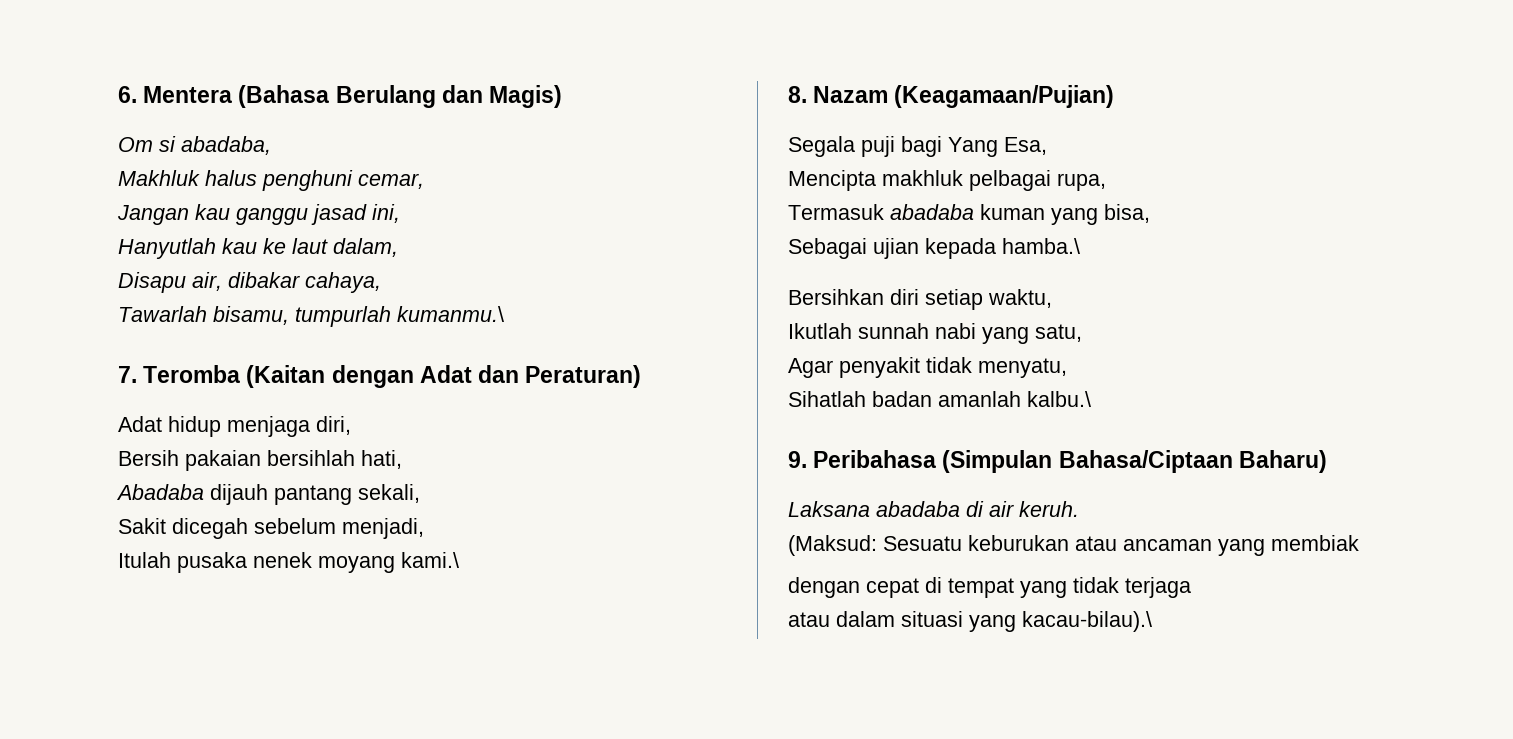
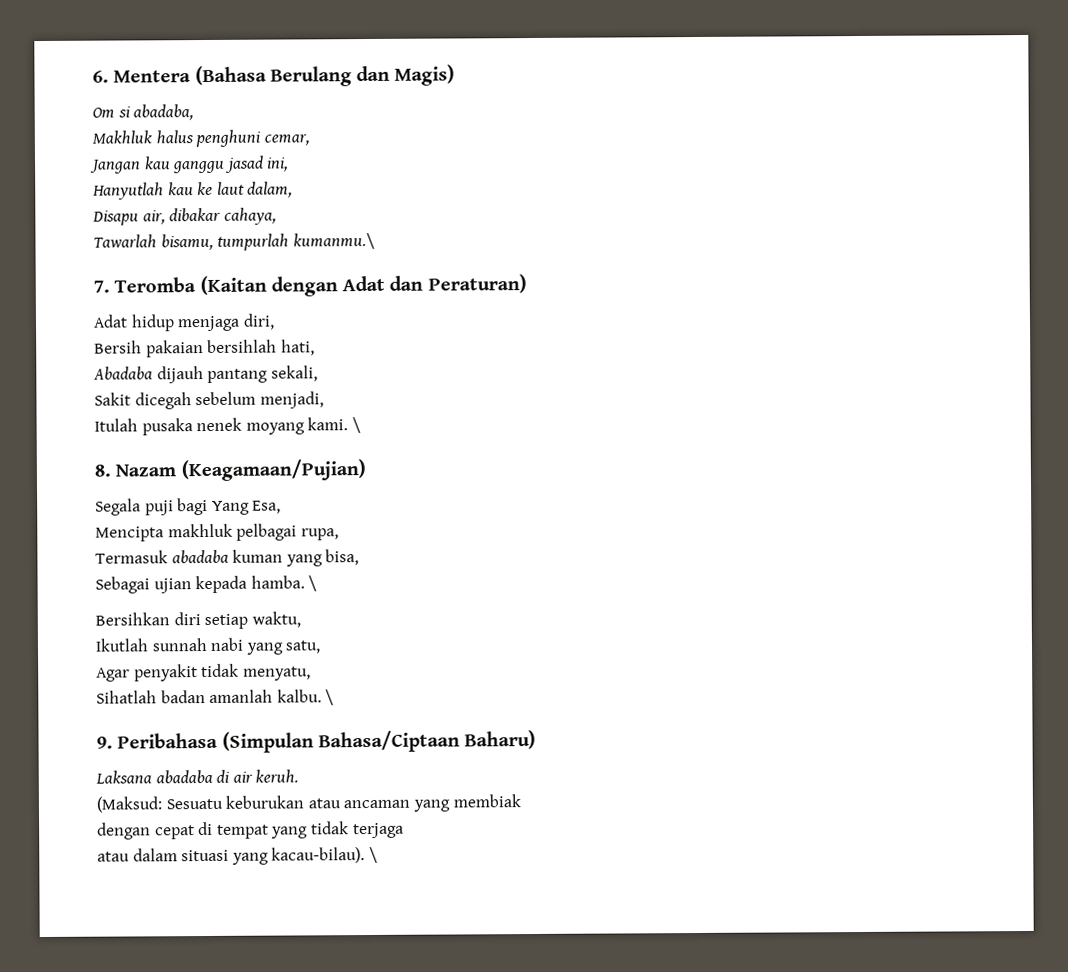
[401,552,459,568] kami.\ -> [307,417,361,434] kami. \
[1002,238,1080,254] hamba.\ -> [250,575,318,592] hamba. \
[1027,391,1091,407] kalbu.\ -> [276,689,335,706] kalbu. \
[1022,611,1152,632] kacau-bilau).\ -> [271,846,378,864] kacau-bilau). \

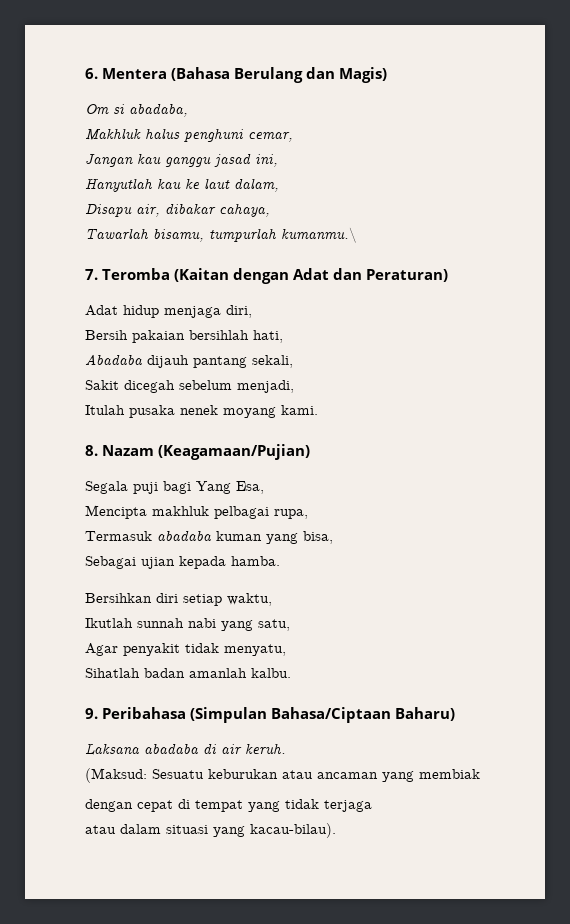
[351,417,361,434] \ -> (318, 410) none
[308,575,318,592] \ -> (280, 561) none
[325,689,335,706] \ -> (291, 673) none
[368,846,378,864] \ -> (336, 830) none

